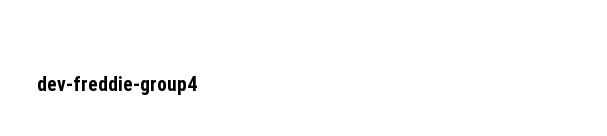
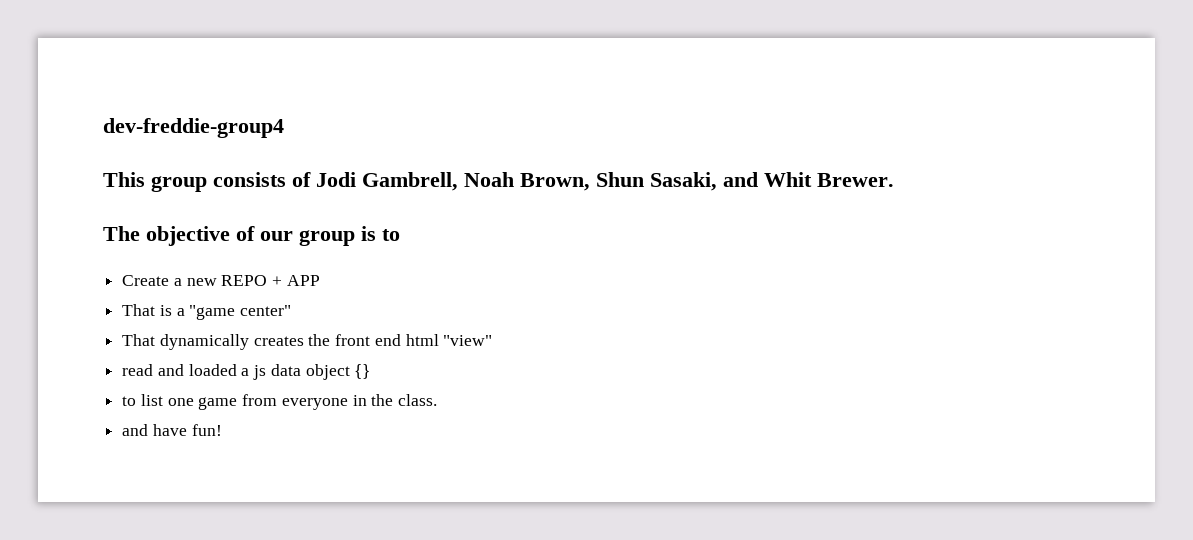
(197, 85) none -> [103,172,894,192] [103,226,400,246] [122,275,320,286] [122,304,292,320] [122,334,493,350] [122,364,371,380] [122,394,438,410] [122,424,222,436] // This group consists of Jodi Gambrell, Noah Brown, Shun Sasaki, and Whit Brewer. // The objective of our group is to // Create a new REPO + APP // That is a "game center" // That dynamically creates the front end html "view" // read and loaded a js data object {} // to list one game from everyone in the class. // and have fun!

